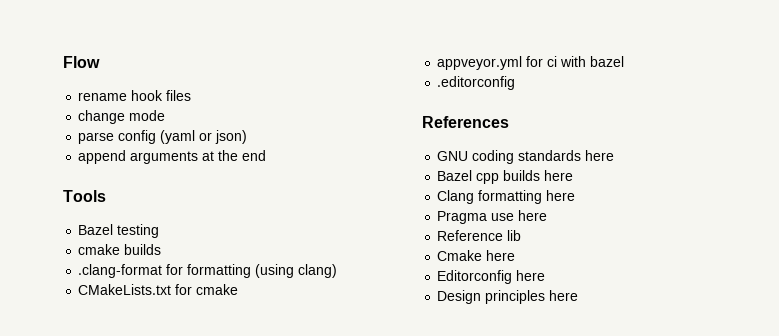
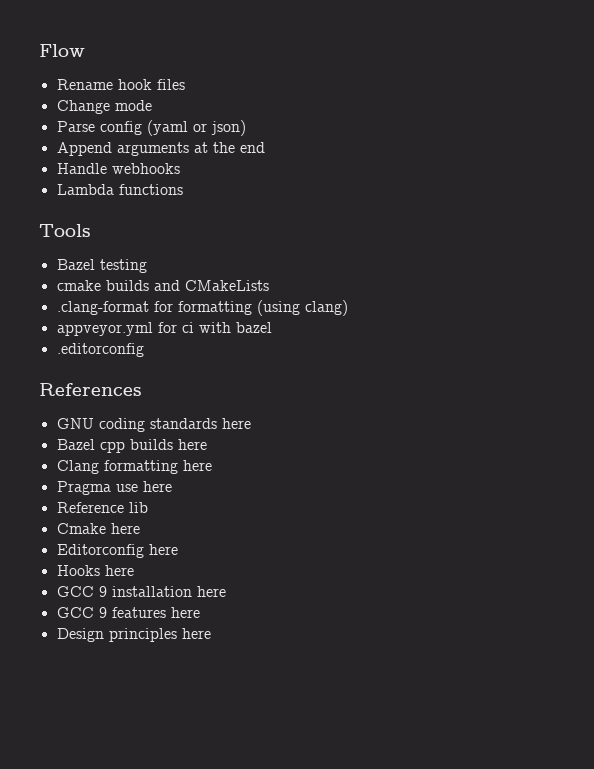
[78,92,128,101] rename -> [56,79,113,90] Rename
[78,110,126,124] change -> [56,100,110,114] Change
[78,132,115,144] parse -> [56,121,95,132] Parse
[78,150,127,164] append -> [56,142,112,156] Append
(267, 155) none -> [56,163,180,174] [56,184,183,195] // Handle webhooks // Lambda functions
(162, 249) none -> [153,280,269,291] and CMakeLists
[78,284,239,295] // CMakeLists.txt for cmake -> (348, 308) none
(546, 275) none -> [56,565,134,576] [56,586,226,597] [56,607,200,618] // Hooks here // GCC 9 installation here // GCC 9 features here

